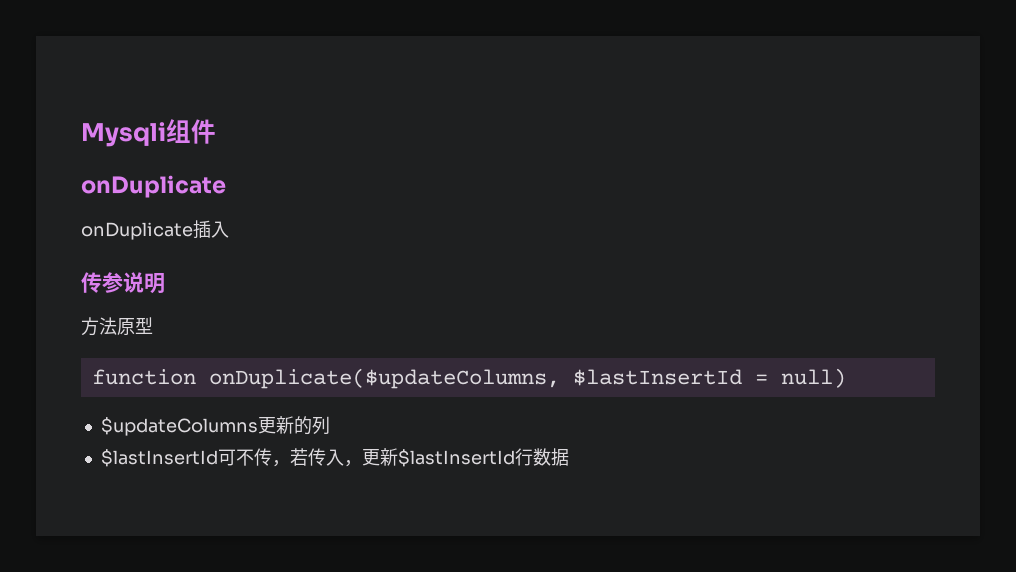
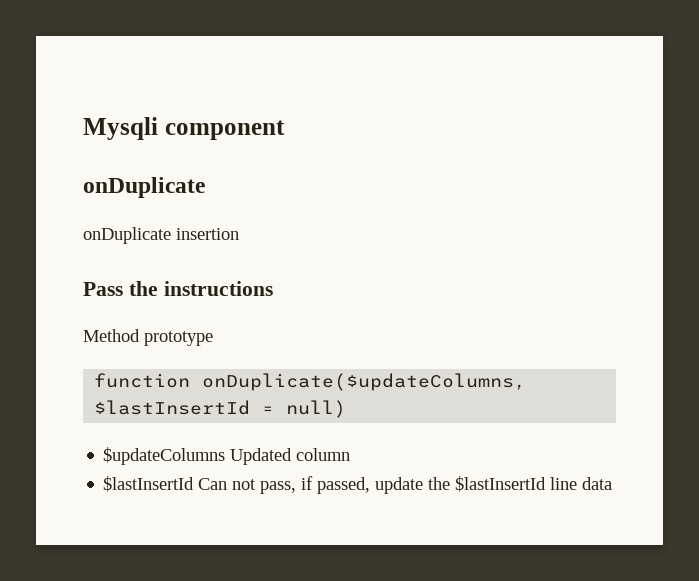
[166,119,216,144] 组件 -> [164,120,285,140] component
[193,220,229,239] [81,272,165,294] [81,317,153,336] 插入 // 传参说明 // 方法原型 -> [176,228,239,240] [83,281,273,296] [83,329,213,346] insertion // Pass the instructions // Method prototype
[257,416,330,435] [100,448,569,467] 更新的列 // $lastInsertId可不传，若传入，更新$lastInsertId行数据 -> [230,448,351,465] [103,476,613,494] Updated column // $lastInsertId Can not pass, if passed, update the $lastInsertId line data

